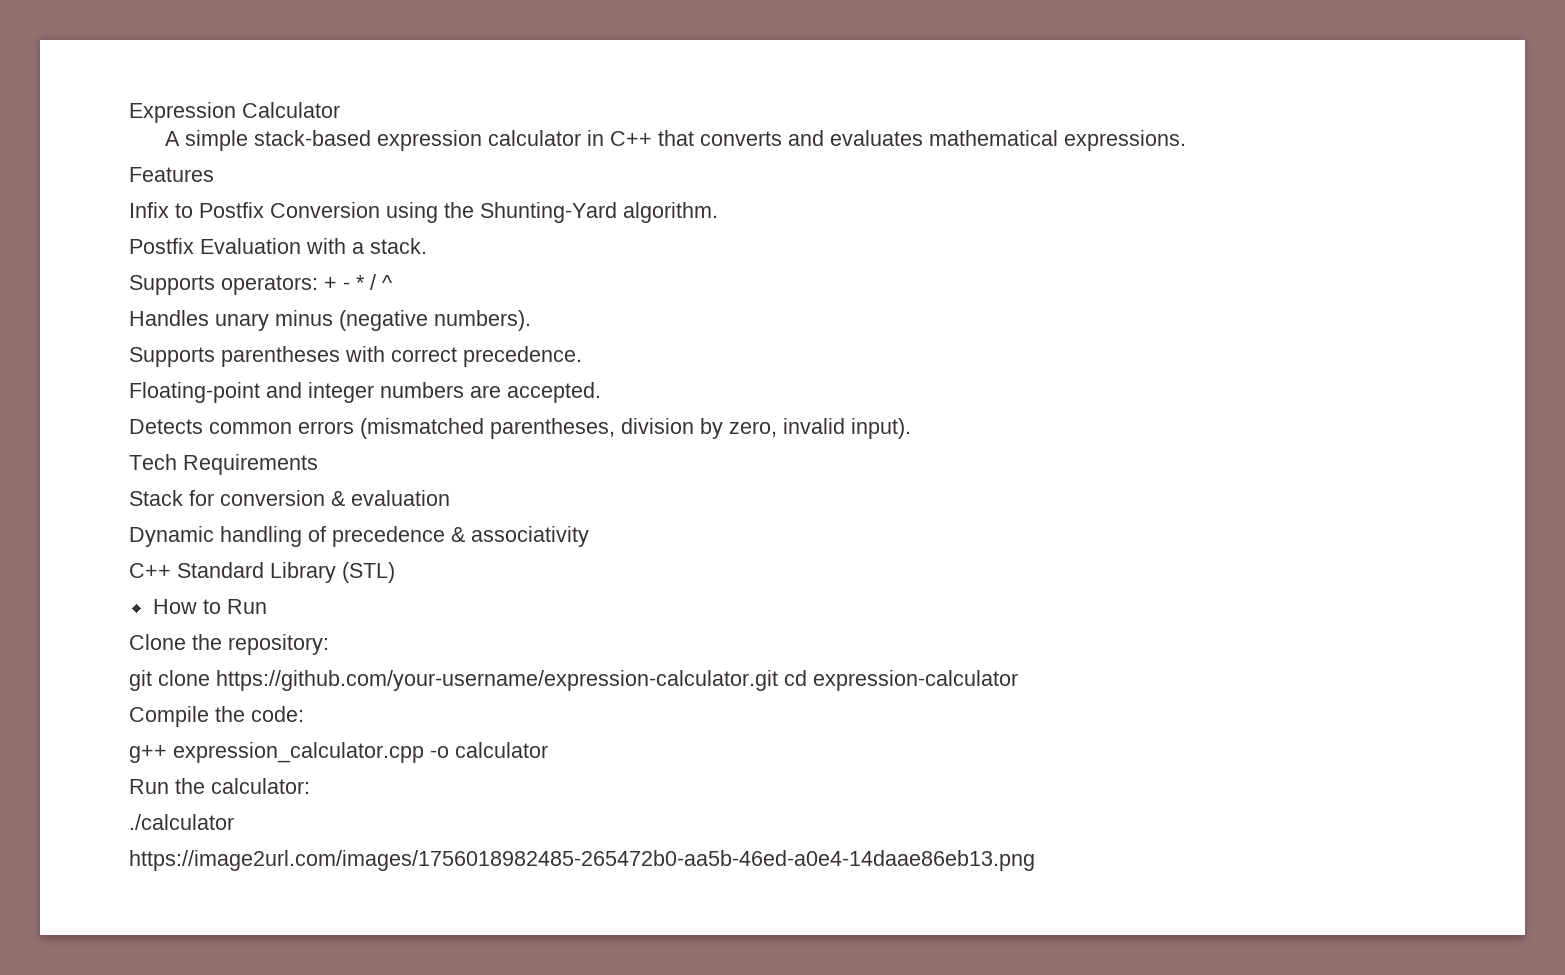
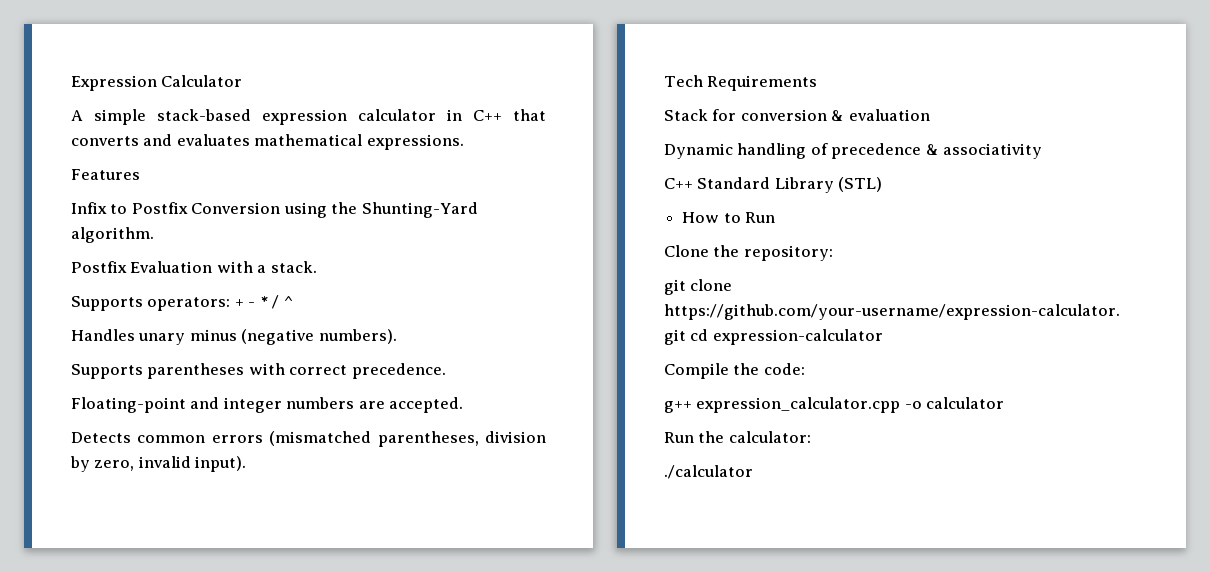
[129,850,1035,871] // https://image2url.com/images/1756018982485-265472b0-aa5b-46ed-a0e4-14daae86eb13.png -> (753, 472) none

